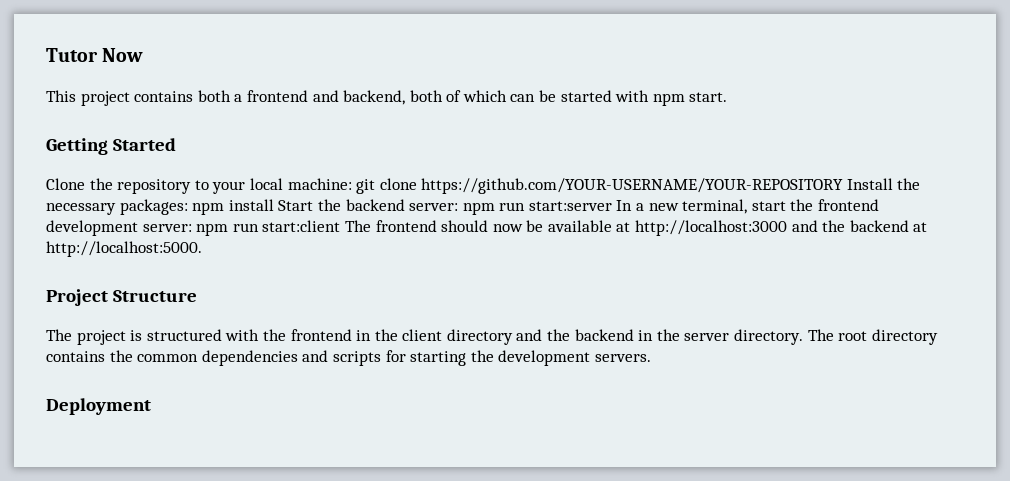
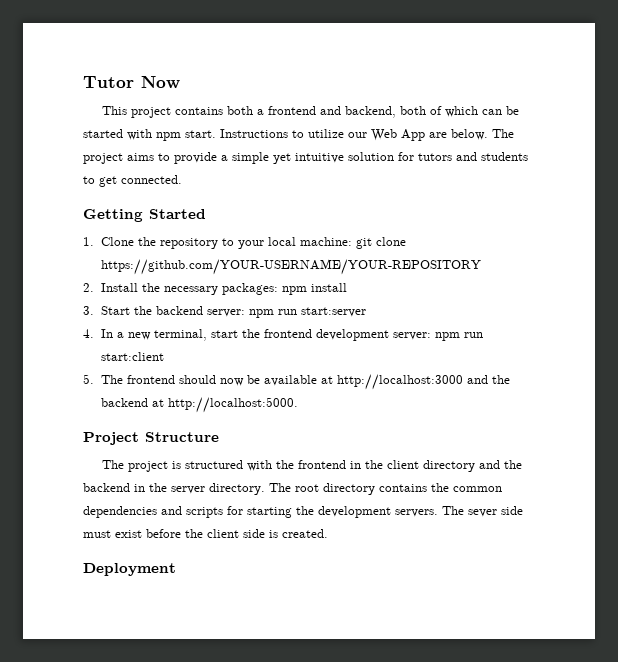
(728, 97) none -> [220,129,514,141] [83,152,528,164] [83,175,182,187] Instructions to utilize our Web App are below. The project aims to provide a simple yet intuitive solution for tutors and students to get connected.
(176, 144) none -> [83,237,94,246] 1.
(844, 186) none -> [83,283,94,292] // 2.
(274, 205) none -> [83,306,94,315] // 3.
(612, 206) none -> [83,329,94,338] // 4.
(341, 226) none -> [83,374,94,384] // 5.
(651, 358) none -> [442,506,523,517] [83,529,328,538] The sever side must exist before the client side is created.

